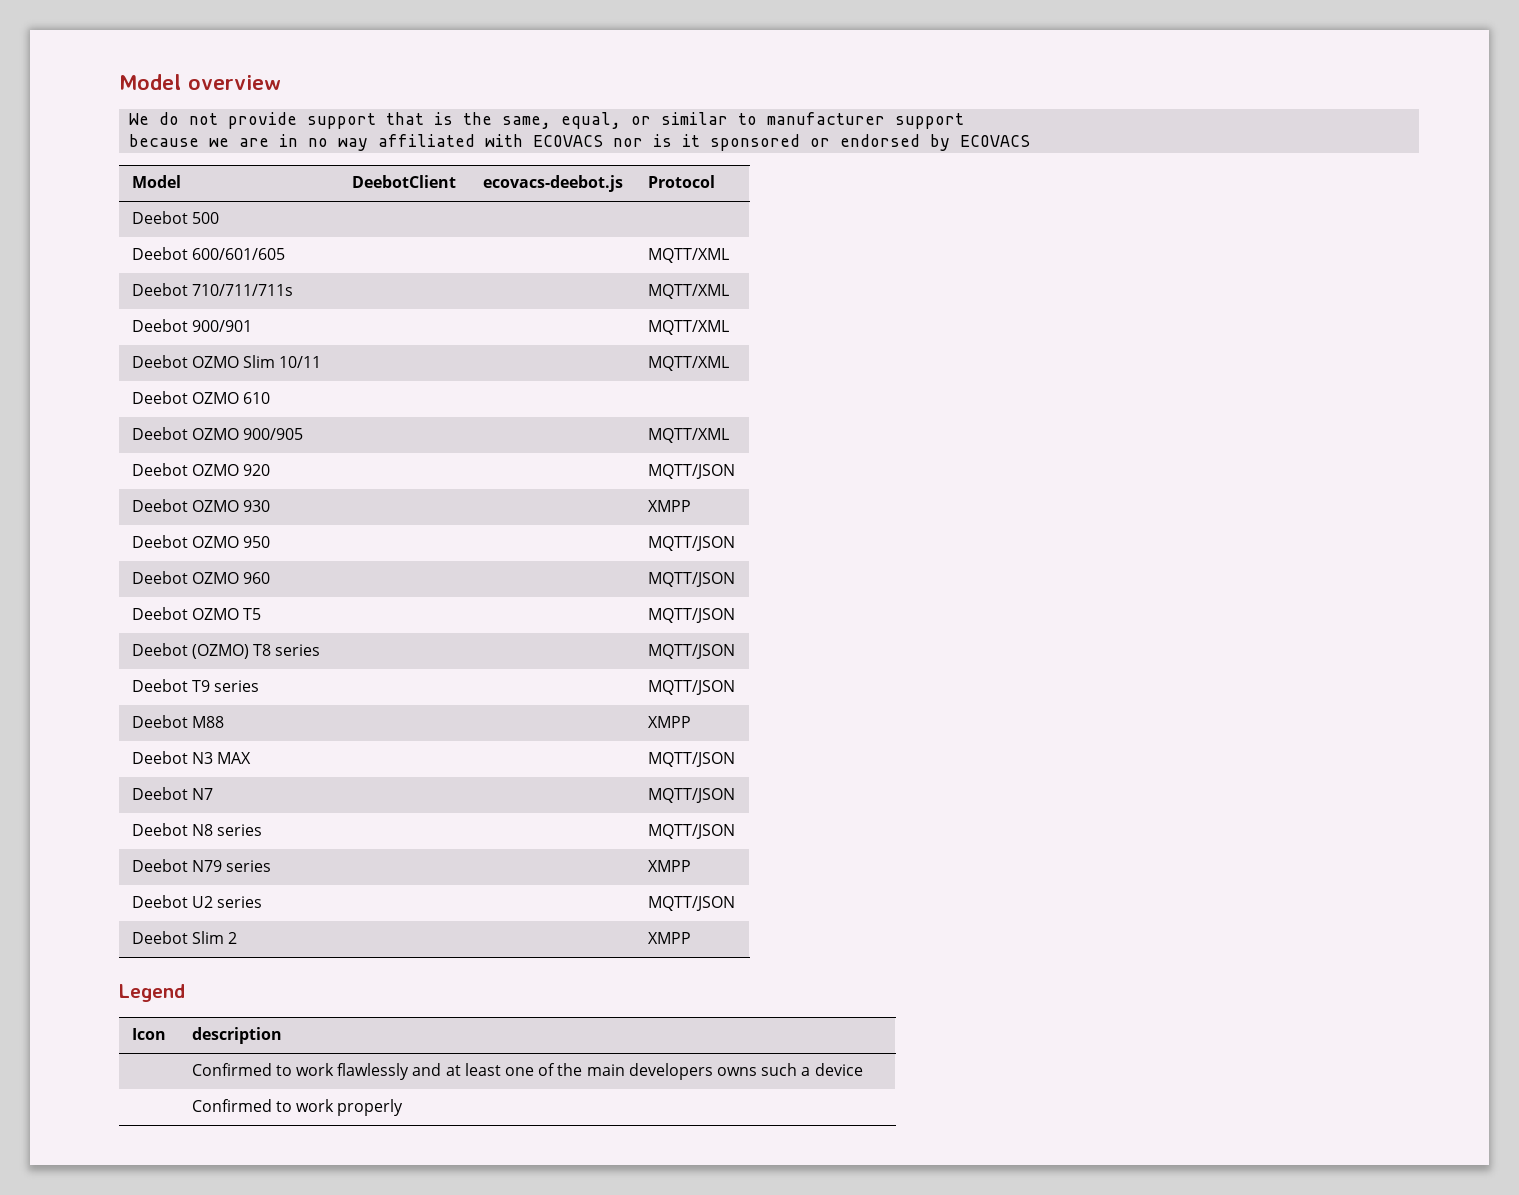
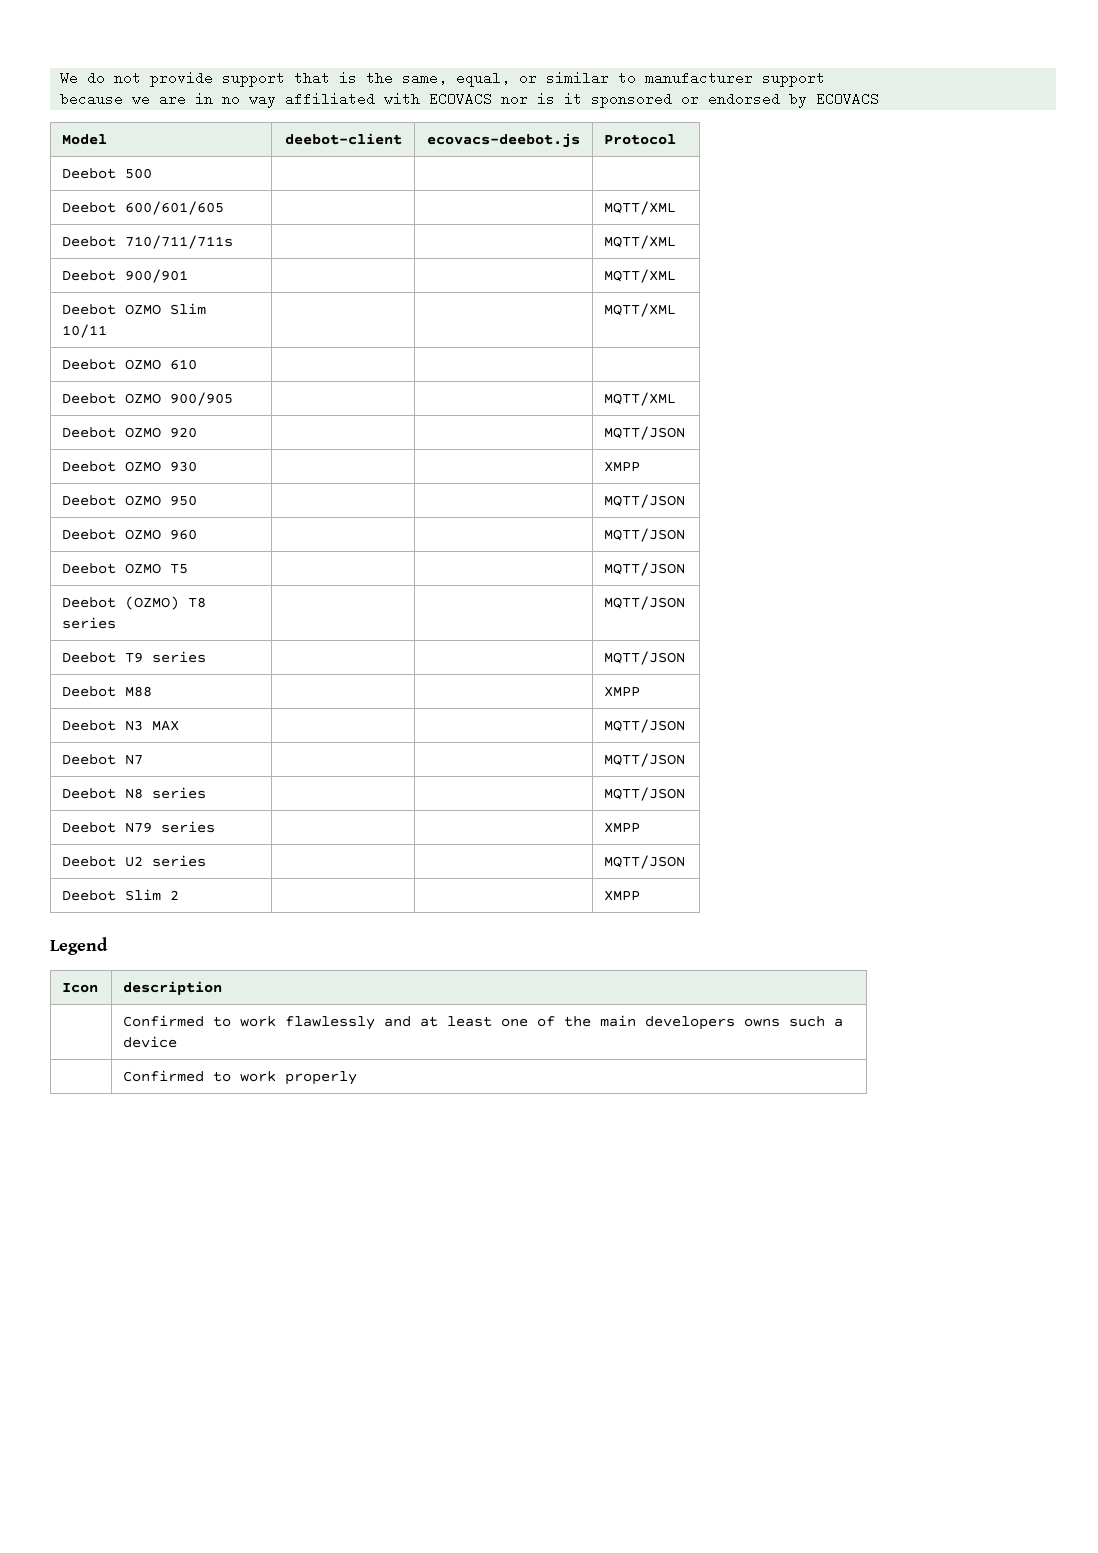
[119,74,281,90] Model overview // -> (60, 78) none
[352,175,456,188] DeebotClient -> [284,133,402,145] deebot-client

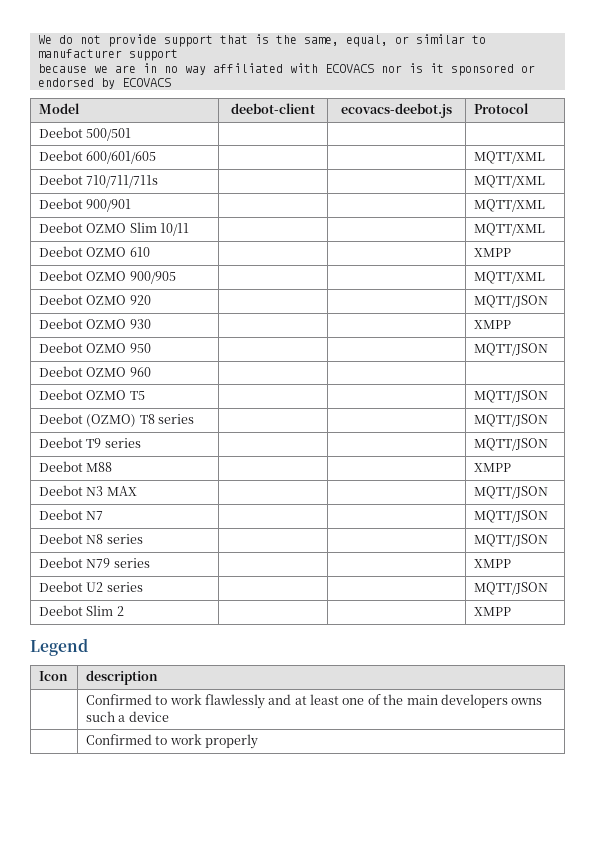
[125,168,153,179] 500 -> [86,128,132,141] 500/501
(198, 364) none -> [473,248,511,257] XMPP
[604,528,686,542] MQTT/JSON -> (151, 372) none

